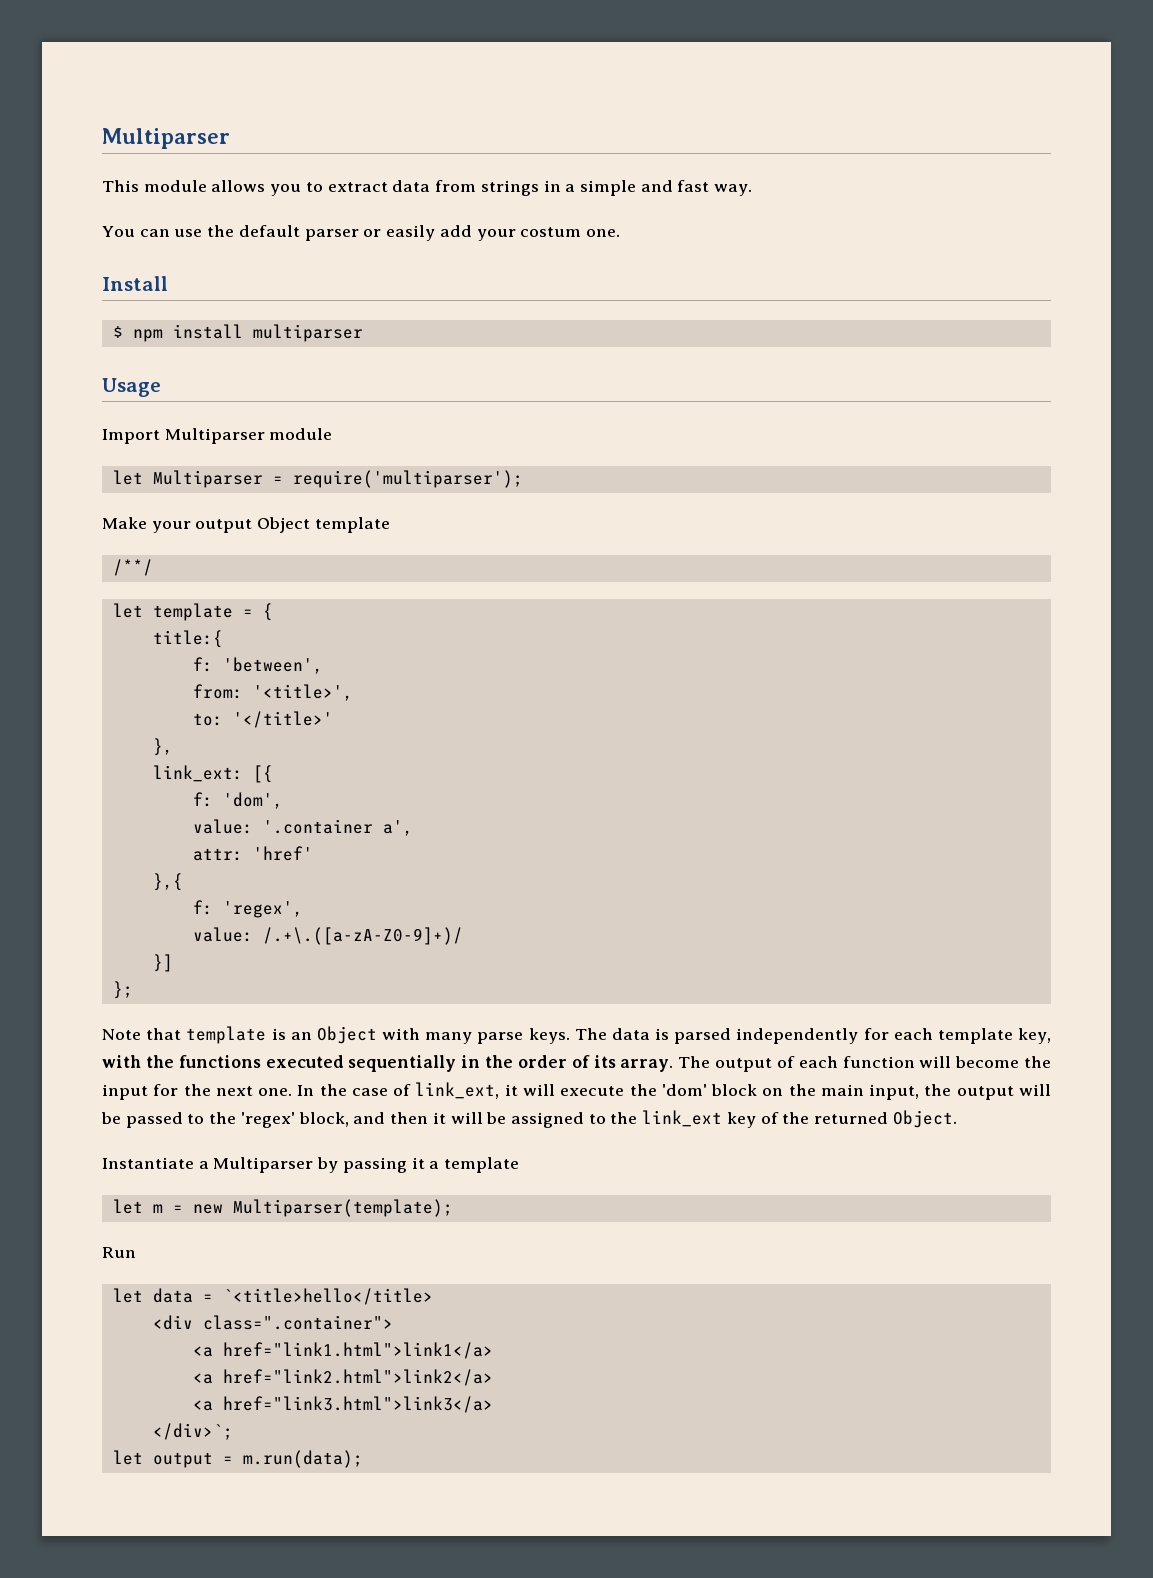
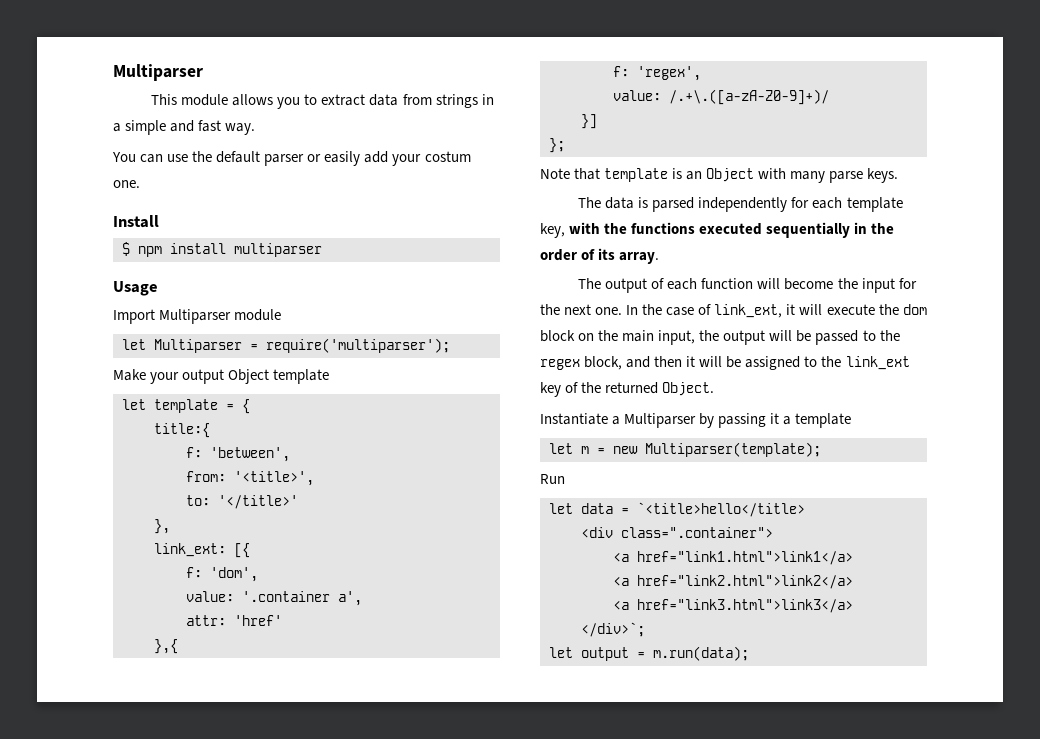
[112,559,153,576] // /**/ -> (330, 376) none
(570, 1036) none -> (899, 175) //
(674, 1065) none -> (660, 258) //
[661,1084,707,1096] 'dom' -> [902,304,927,315] dom
[240,1112,295,1128] 'regex' -> [540,359,580,370] regex

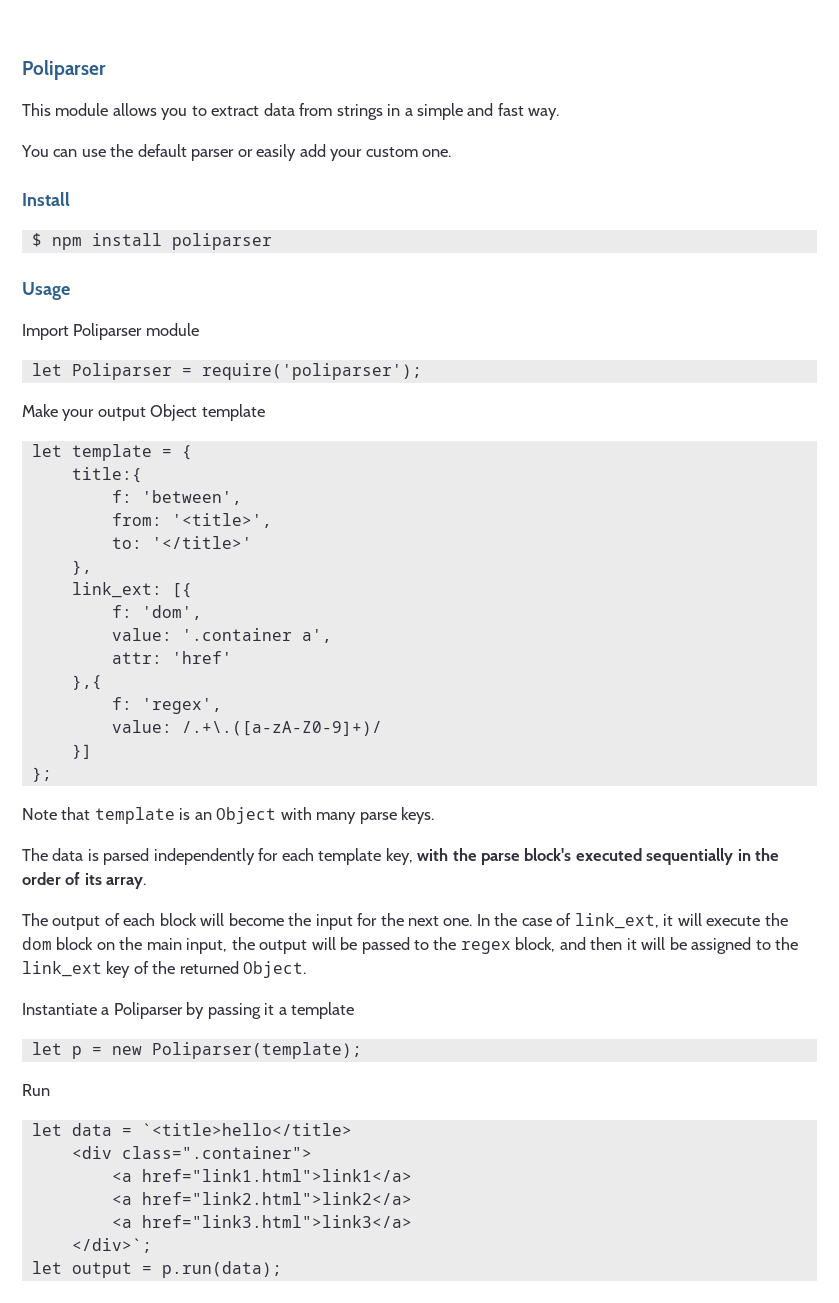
[113,64,203,81] Multiparser -> [22,60,106,80] Poliparser
[424,151,471,162] costum -> [365,147,418,157] custom
[234,243,322,257] multiparser -> [171,233,272,250] poliparser
[159,309,232,324] Multiparser -> [73,323,143,340] Poliparser
[154,338,450,353] Multiparser = require('multiparser'); -> [71,363,422,380] Poliparser = require('poliparser');
[631,222,696,234] functions -> [481,848,572,865] parse block's
[701,278,754,289] function -> [159,913,197,926] block
[624,413,697,428] Multiparser -> [113,1002,183,1019] Poliparser
[581,446,589,454] m -> [71,1046,82,1059] p
[645,442,821,457] Multiparser(template); -> [151,1042,362,1059] Poliparser(template);
[653,646,749,661] m.run(data); -> [161,1261,282,1278] p.run(data);

